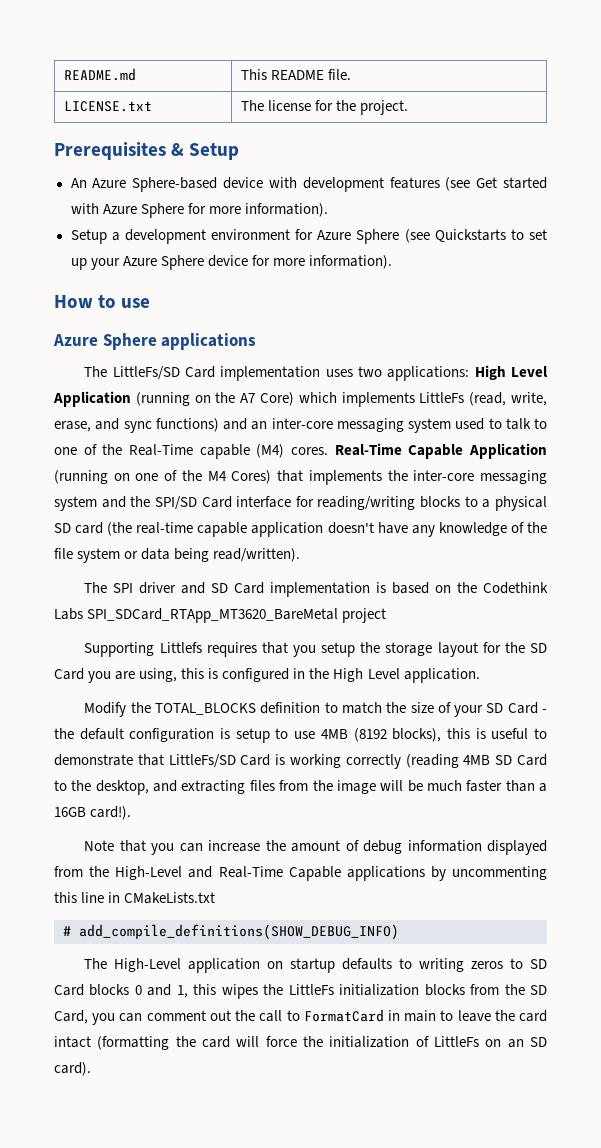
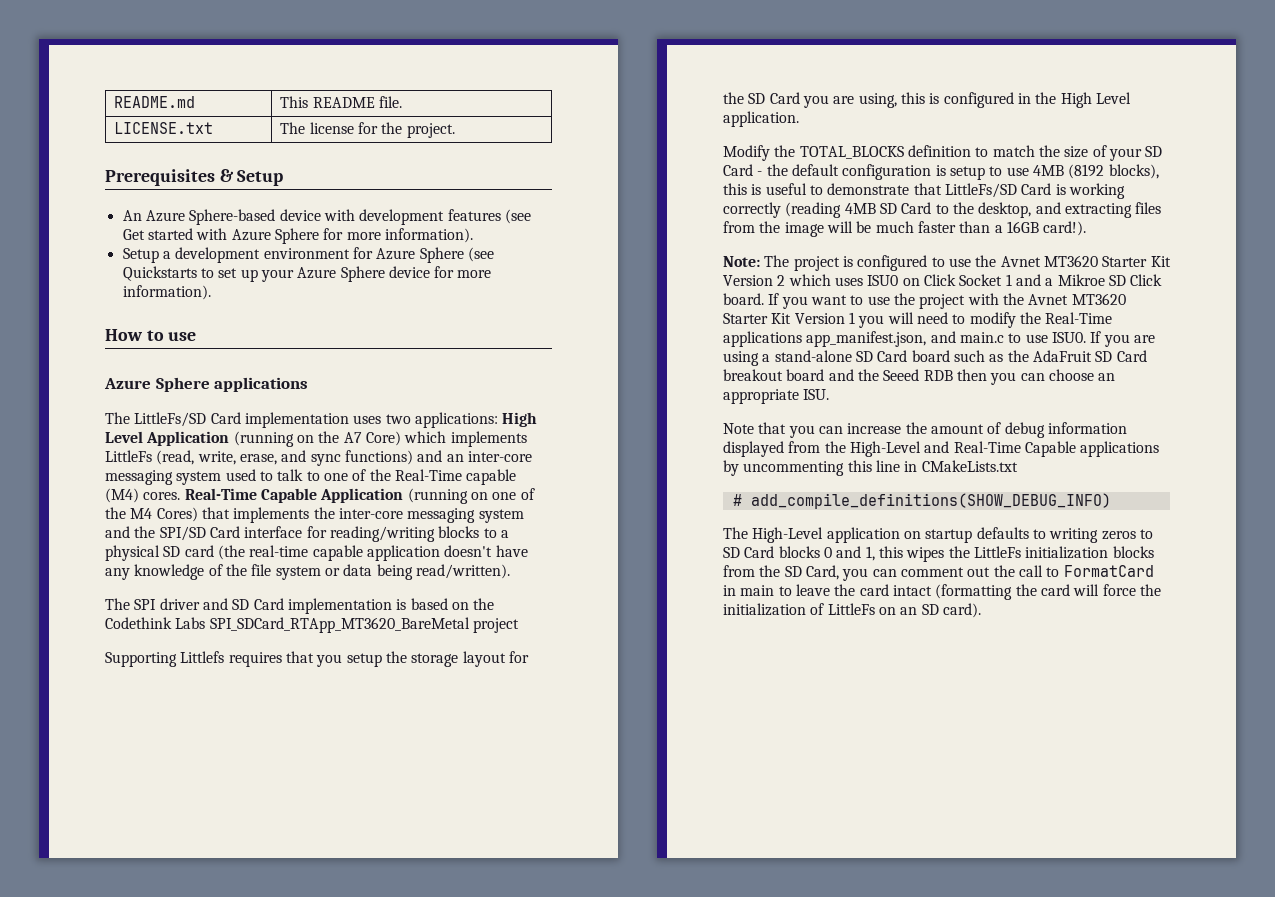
(132, 813) none -> [723,255,1171,271] [723,274,1163,286] [723,293,1126,309] [723,312,1113,328] [723,331,1155,347] [723,350,1147,366] [723,369,1116,385] [723,389,830,404] // Note: The project is configured to use the Avnet MT3620 Starter Kit Version 2 which uses ISU0 on Click Socket 1 and a Mikroe SD Click board. If you want to use the project with the Avnet MT3620 Starter Kit Version 1 you will need to modify the Real-Time applications app_manifest.json, and main.c to use ISU0. If you are using a stand-alone SD Card board such as the AdaFruit SD Card breakout board and the Seeed RDB then you can choose an appropriate ISU.

